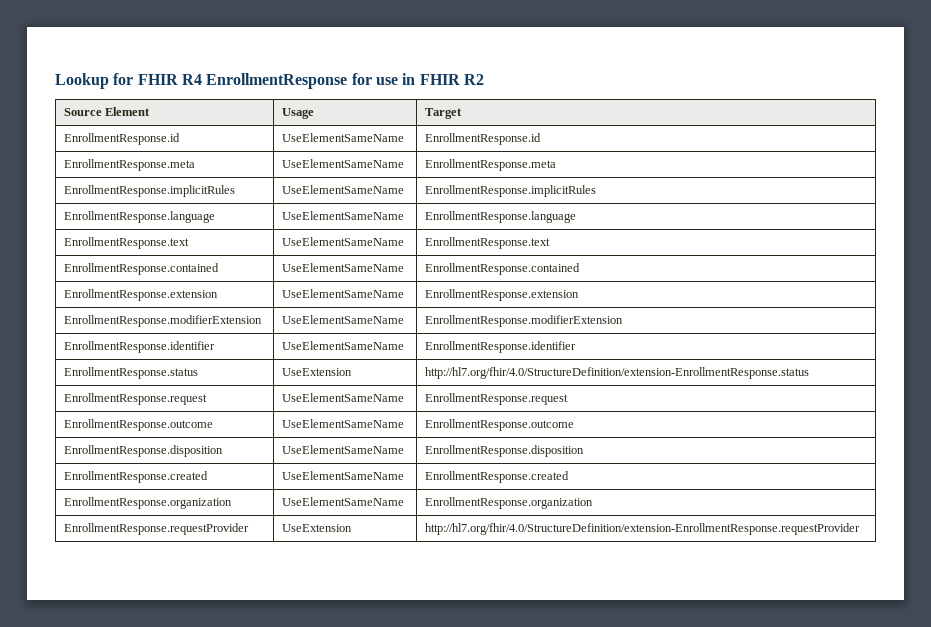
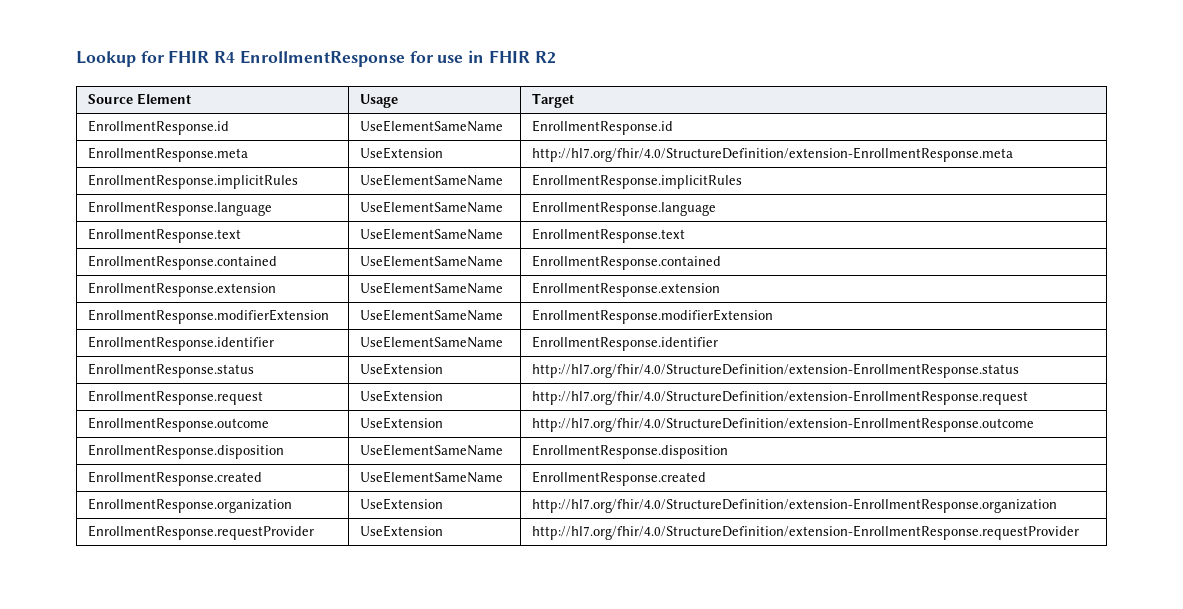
[281,159,404,168] [424,159,556,171] UseElementSameName | EnrollmentResponse.meta -> [360,147,444,159] [532,147,1014,162] UseExtension | http://hl7.org/fhir/4.0/StructureDefinition/extension-EnrollmentResponse.meta
[281,393,404,402] [424,393,568,405] UseElementSameName | EnrollmentResponse.request -> [360,390,444,402] [532,390,1029,405] UseExtension | http://hl7.org/fhir/4.0/StructureDefinition/extension-EnrollmentResponse.request
[281,419,404,428] [424,419,574,431] UseElementSameName | EnrollmentResponse.outcome -> [360,417,444,429] [532,417,1035,432] UseExtension | http://hl7.org/fhir/4.0/StructureDefinition/extension-EnrollmentResponse.outcome
[281,497,404,506] [424,497,593,509] UseElementSameName | EnrollmentResponse.organization -> [360,498,444,510] [532,498,1058,513] UseExtension | http://hl7.org/fhir/4.0/StructureDefinition/extension-EnrollmentResponse.organization

